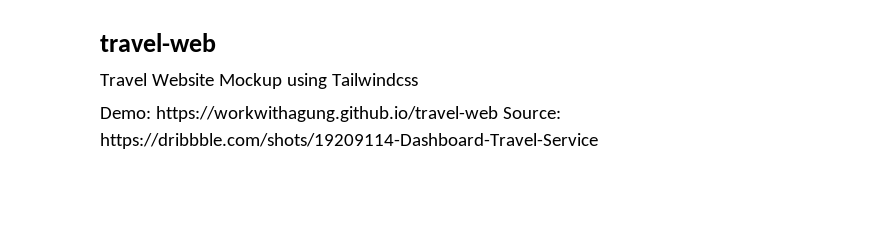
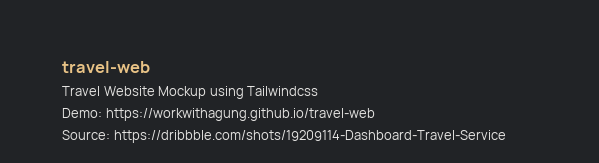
(498, 114) none -> (375, 114) //

